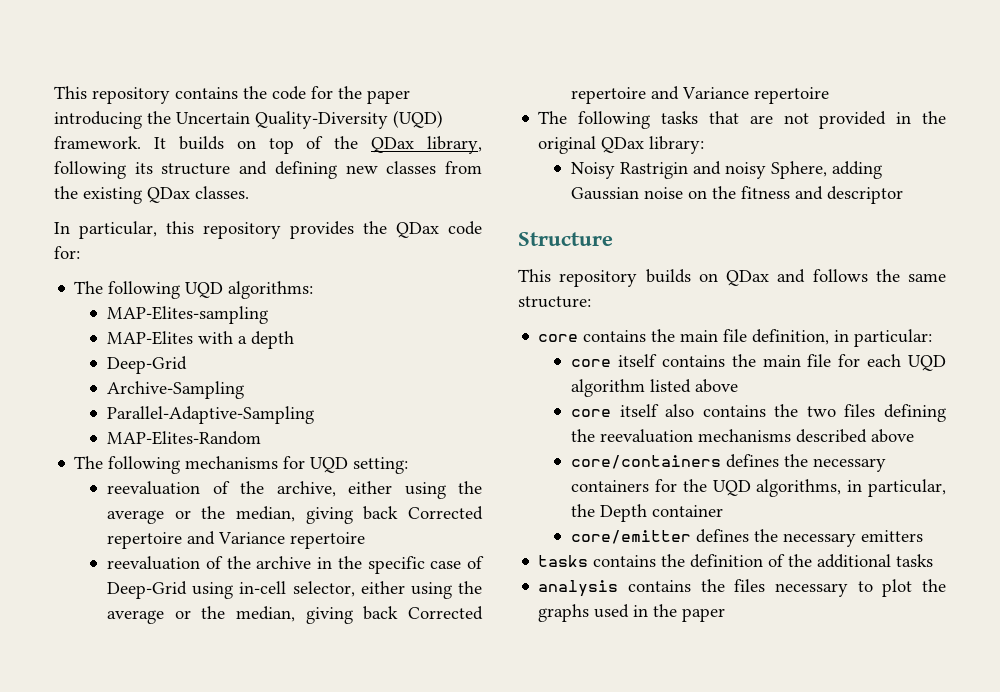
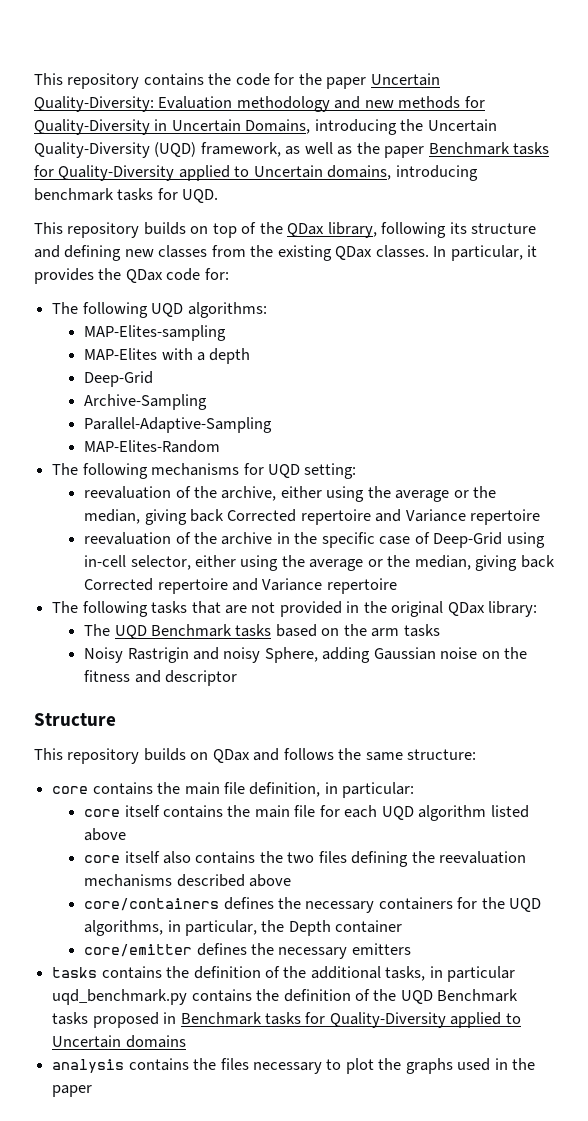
(410, 97) none -> [370,73,440,86] [34,96,485,112] [34,119,311,135] Uncertain Quality-Diversity: Evaluation methodology and new methods for Quality-Diversity in Uncertain Domains,
[54,136,166,149] framework. It -> [200,142,550,158] [34,165,478,181] [34,188,219,203] [34,222,140,238] framework, as well as the paper Benchmark tasks for Quality-Diversity applied to Uncertain domains, introducing benchmark tasks for UQD. // This repository
(249, 192) // -> (429, 251) none
[166,221,281,239] this repository -> [527,245,538,257] it
(705, 145) none -> [84,624,440,639] // The UQD Benchmark tasks based on the arm tasks
[896,554,934,567] tasks -> [385,966,516,982] [52,989,519,1005] [52,1012,521,1028] [52,1035,186,1048] tasks, in particular uqd_benchmark.py contains the definition of the UQD Benchmark tasks proposed in Benchmark tasks for Quality-Diversity applied to Uncertain domains

